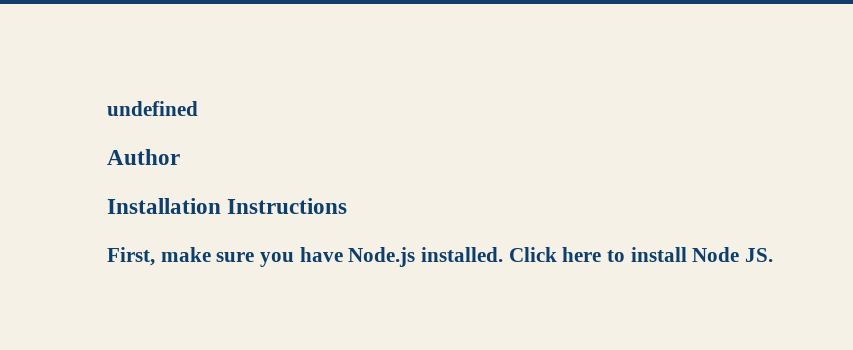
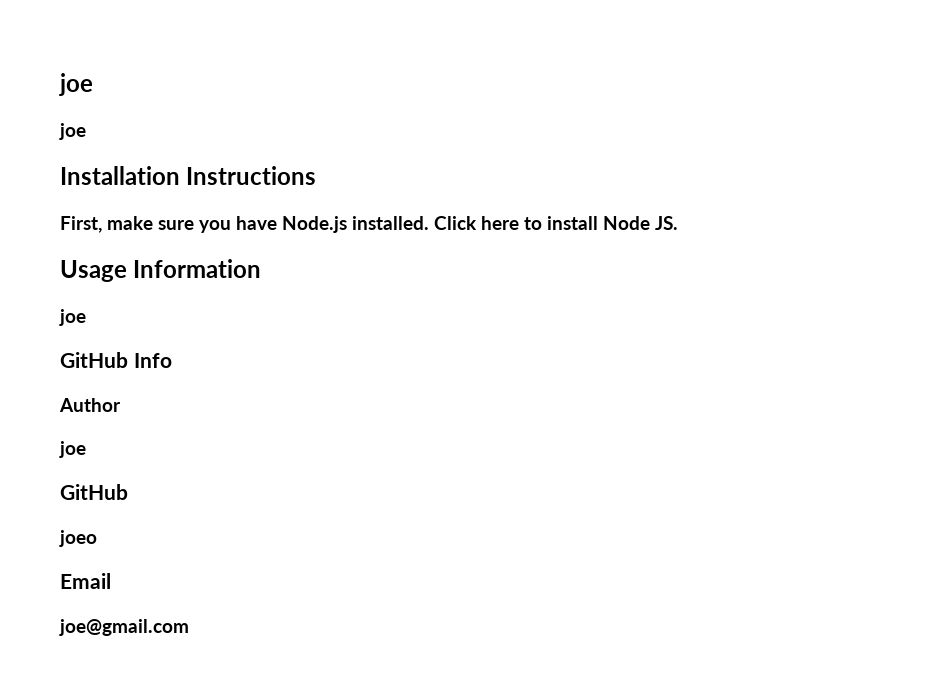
[107,101,198,116] [107,149,180,165] undefined // Author -> [59,73,93,96] [59,123,86,140] joe // joe
(774, 255) none -> [60,259,262,282] [59,309,86,326] [60,352,172,368] [59,398,121,412] [59,441,86,458] [60,484,128,500] [59,530,97,547] [60,573,111,589] [59,619,189,636] // Usage Information // joe // GitHub Info // Author // joe // GitHub // joeo // Email // joe@gmail.com

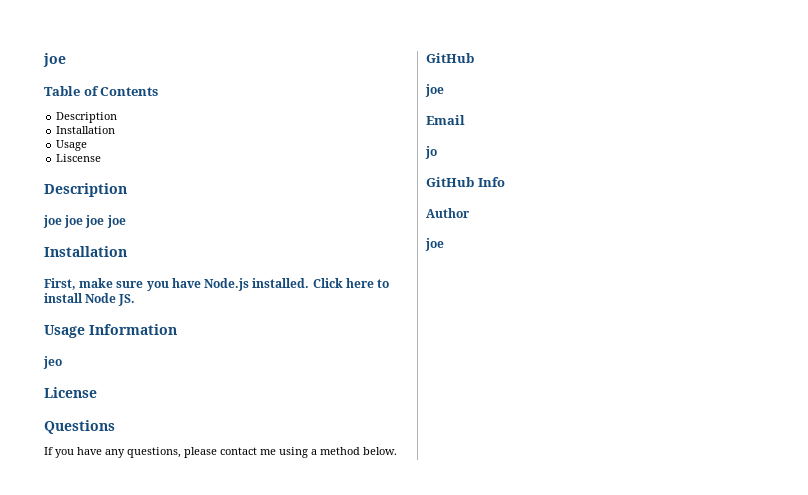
[59,73,93,96] joe // -> [43,53,66,67] [44,86,159,96] [56,112,118,123] [56,126,116,134] [56,140,88,151] [56,154,102,162] [44,183,127,197] [43,215,105,228] joe // Table of Contents // Description // Installation // Usage // Liscense // Description // joe joe joe
[186,166,317,185] Instructions -> (127, 251) none
[59,309,86,326] // joe -> [43,356,62,369] [44,387,97,398] [44,420,115,434] [44,447,397,458] [426,53,474,63] [425,84,444,97] [426,115,465,125] [425,146,437,159] // jeo // License // Questions // If you have any questions, please contact me using a method below. // GitHub // joe // Email // jo
[60,484,128,500] [59,530,97,547] [60,573,111,589] [59,619,189,636] // GitHub // joeo // Email // joe@gmail.com -> (444, 244) none

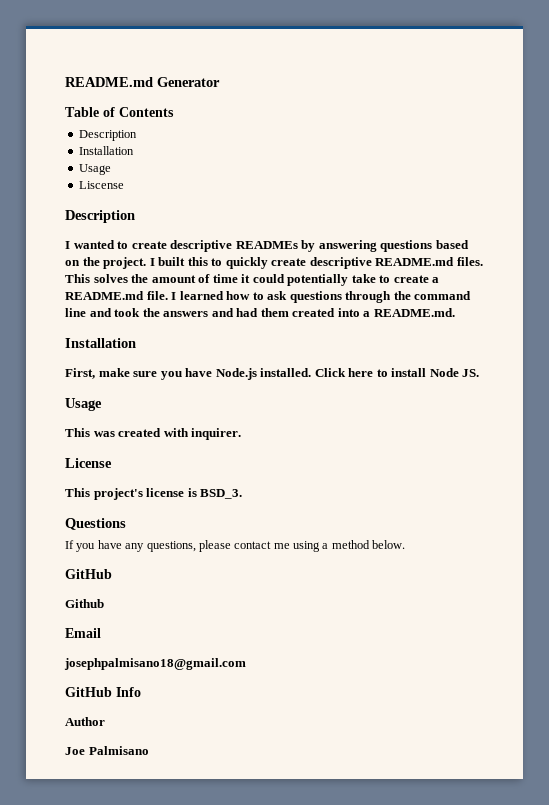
[43,53,66,67] joe -> [65,77,220,87] README.md Generator
[43,215,126,228] joe joe joe joe -> [65,240,469,252] [65,257,483,269] [65,274,440,286] [65,291,472,303] [65,308,455,317] I wanted to create descriptive READMEs by answering questions based on the project. I built this to quickly create descriptive README.md files. This solves the amount of time it could potentially take to create a README.md file. I learned how to ask questions through the command line and took the answers and had them created into a README.md.
[89,324,177,335] [43,356,62,369] [44,387,97,398] Information // jeo // License -> [65,428,242,440] [65,458,112,468] [65,488,243,500] // This was created with inquirer. // License // This project's license is BSD_3.
[425,84,444,97] joe -> [65,599,104,608] Github
[425,146,437,159] jo -> [64,658,246,670] josephpalmisano18@gmail.com
[425,238,444,251] joe -> [65,746,149,755] Joe Palmisano

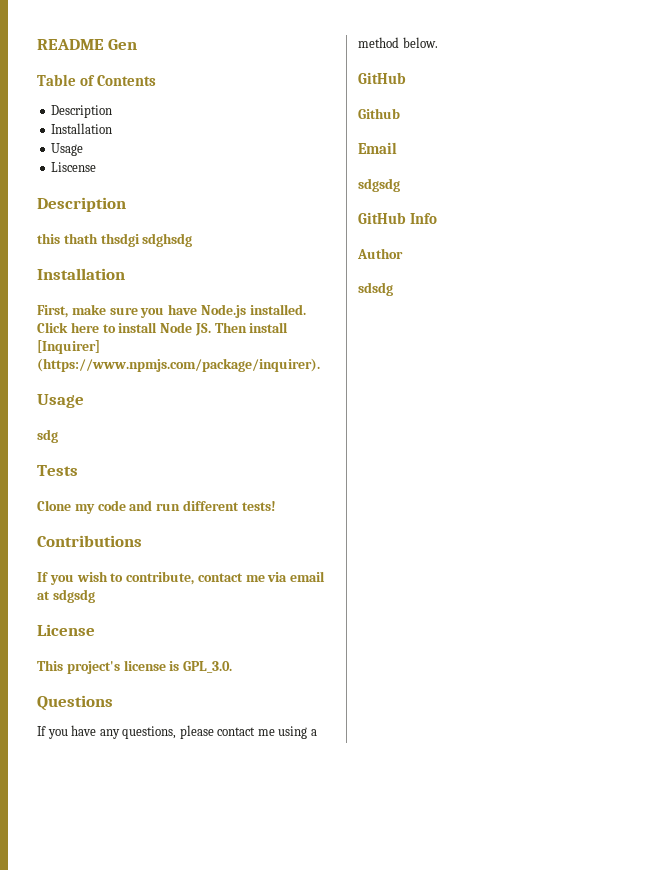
[65,77,220,87] README.md Generator -> [37,39,138,50] README Gen
[65,240,469,252] [65,257,483,269] [65,274,440,286] [65,291,472,303] [65,308,455,317] I wanted to create descriptive READMEs by answering questions based on the project. I built this to quickly create descriptive README.md files. This solves the amount of time it could potentially take to create a README.md file. I learned how to ask questions through the command line and took the answers and had them created into a README.md. -> [37,233,193,247] this thath thsdgi sdghsdg
[65,398,102,411] [65,428,242,440] // Usage // This was created with inquirer. -> [214,322,289,333] [37,340,100,354] [37,358,320,372] [37,394,84,408] [37,429,58,443] [37,465,78,476] [37,500,276,514] [37,535,142,547] [37,571,326,585] [37,589,95,603] Then install [Inquirer] (https://www.npmjs.com/package/inquirer). // Usage // sdg // Tests // Clone my code and run different tests! // Contributions // If you wish to contribute, contact me via email at sdgsdg
[200,489,243,499] BSD_3. -> [183,661,233,673] GPL_3.0.
[64,658,246,670] josephpalmisano18@gmail.com -> [358,178,400,192] sdgsdg
[65,746,149,755] Joe Palmisano -> [358,282,393,296] sdsdg

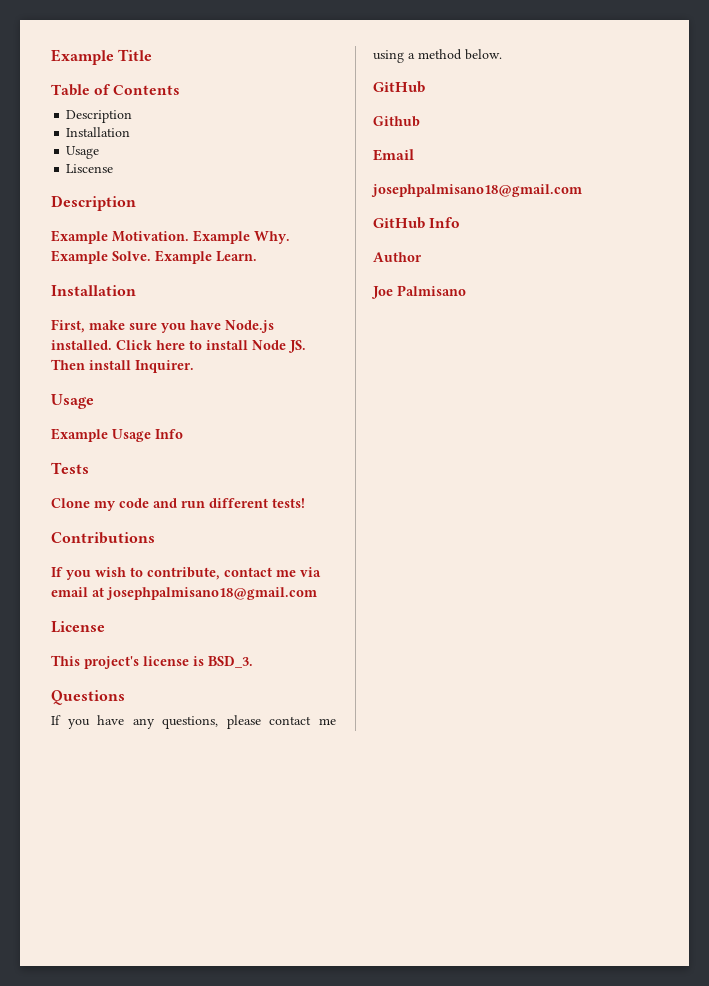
[37,39,138,50] README Gen -> [51,49,153,65] Example Title
[37,233,193,247] this thath thsdgi sdghsdg -> [51,230,290,244] [51,250,257,264] Example Motivation. Example Why. Example Solve. Example Learn.
[37,340,100,354] [37,358,320,372] [37,394,84,408] [37,429,58,443] [Inquirer] (https://www.npmjs.com/package/inquirer). // Usage // sdg -> [135,360,194,373] [51,394,94,409] [51,428,183,442] Inquirer. // Usage // Example Usage Info
[52,589,95,603] sdgsdg -> [106,587,317,600] josephpalmisano18@gmail.com
[183,661,233,673] GPL_3.0. -> [208,656,253,668] BSD_3.
[358,178,400,192] sdgsdg -> [371,184,582,197] josephpalmisano18@gmail.com
[358,282,393,296] sdsdg -> [371,285,466,299] Joe Palmisano

